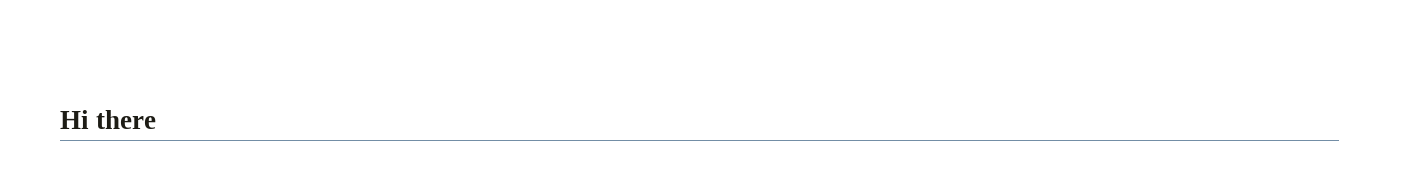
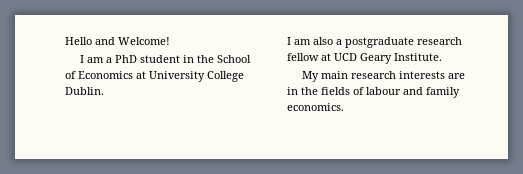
[60,110,157,129] Hi there -> [65,37,170,45] [80,55,252,63] [65,71,244,82] [65,87,104,95] [287,37,462,48] [287,53,442,64] [302,71,466,82] [287,87,460,98] [287,103,344,111] Hello and Welcome! // I am a PhD student in the School of Economics at University College Dublin. // I am also a postgraduate research fellow at UCD Geary Institute. // My main research interests are in the fields of labour and family economics.

